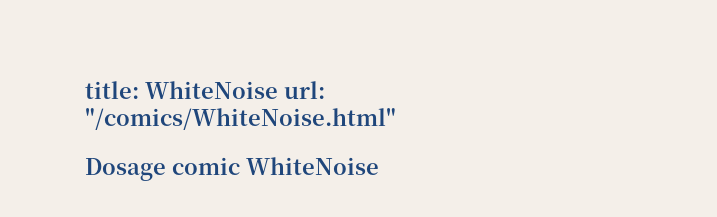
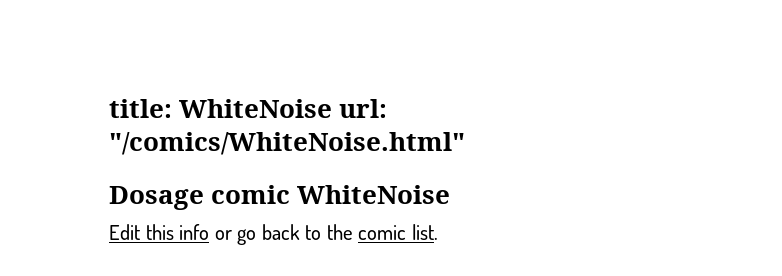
(379, 166) none -> [109,224,438,245] // Edit this info or go back to the comic list.

